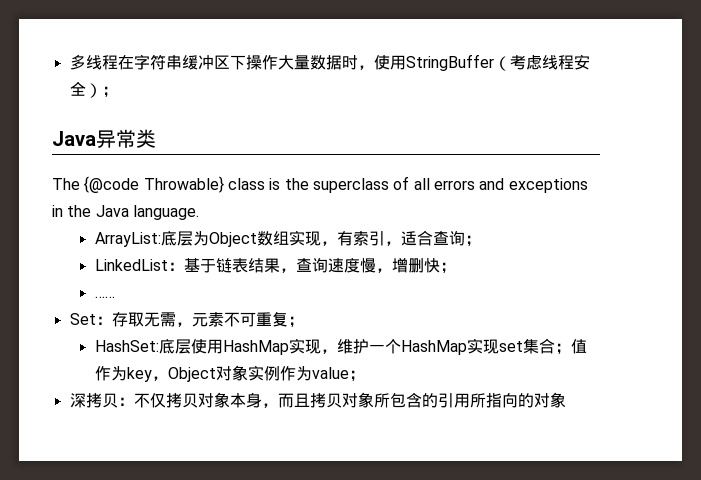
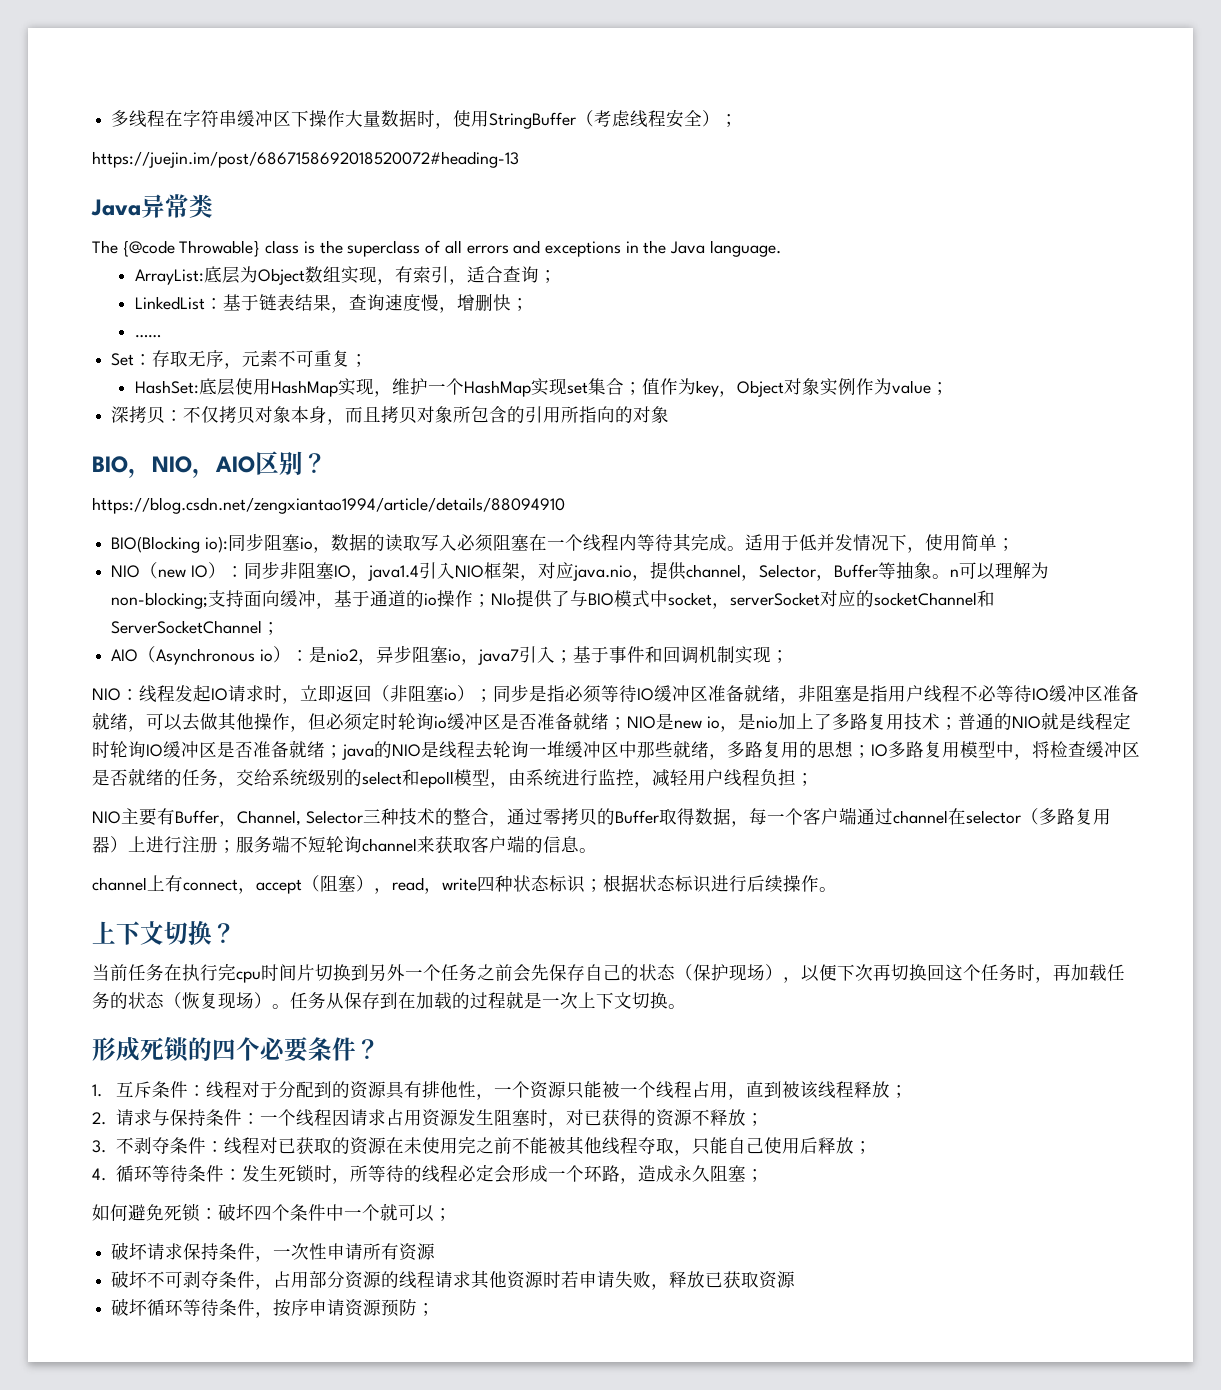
(118, 92) none -> [92,151,519,168] // https://juejin.im/post/6867158692018520072#heading-13
[159,312,176,327] 需 -> [206,350,225,367] 序
(566, 400) none -> [92,451,327,478] [92,497,565,514] [111,533,1015,553] [111,561,1049,581] [111,589,996,609] [111,620,281,635] [111,645,789,665] [92,684,1139,704] [92,712,1131,732] [92,740,1140,760] [92,768,814,788] [92,807,1111,827] [92,835,597,853] [92,874,837,894] [92,920,236,945] [92,963,1125,983] [92,991,686,1009] [92,1037,380,1062] [92,1081,908,1100] [92,1109,764,1128] [92,1136,872,1156] [92,1164,764,1184] [92,1203,452,1222] [111,1242,436,1262] [111,1270,796,1290] [111,1298,436,1318] // BIO，NIO，AIO区别？ // https://blog.csdn.net/zengxiantao1994/article/details/88094910 // BIO(Blocking io):同步阻塞io，数据的读取写入必须阻塞在一个线程内等待其完成。适用于低并发情况下，使用简单； // NIO（new IO）：同步非阻塞IO，java1.4引入NIO框架，对应java.nio，提供channel，Selector，Buffer等抽象。n可以理解为non-blocking;支持面向缓冲，基于通道的io操作；NIo提供了与BIO模式中socket，serverSocket对应的socketChannel和ServerSocketChannel； // AIO（Asynchronous io）：是nio2，异步阻塞io，java7引入；基于事件和回调机制实现； // NIO：线程发起IO请求时，立即返回（非阻塞io）；同步是指必须等待IO缓冲区准备就绪，非阻塞是指用户线程不必等待IO缓冲区准备就绪，可以去做其他操作，但必须定时轮询io缓冲区是否准备就绪；NIO是new io，是nio加上了多路复用技术；普通的NIO就是线程定时轮询IO缓冲区是否准备就绪；java的NIO是线程去轮询一堆缓冲区中那些就绪，多路复用的思想；IO多路复用模型中，将检查缓冲区是否就绪的任务，交给系统级别的select和epoll模型，由系统进行监控，减轻用户线程负担； // NIO主要有Buffer，Channel, Selector三种技术的整合，通过零拷贝的Buffer取得数据，每一个客户端通过channel在selector（多路复用器）上进行注册；服务端不短轮询channel来获取客户端的信息。 // channel上有connect，accept（阻塞），read，write四种状态标识；根据状态标识进行后续操作。 // 上下文切换？ // 当前任务在执行完cpu时间片切换到另外一个任务之前会先保存自己的状态（保护现场），以便下次再切换回这个任务时，再加载任务的状态（恢复现场）。任务从保存到在加载的过程就是一次上下文切换。 // 形成死锁的四个必要条件？ // 1.互斥条件：线程对于分配到的资源具有排他性，一个资源只能被一个线程占用，直到被该线程释放； // 2.请求与保持条件：一个线程因请求占用资源发生阻塞时，对已获得的资源不释放； // 3.不剥夺条件：线程对已获取的资源在未使用完之前不能被其他线程夺取，只能自己使用后释放； // 4.循环等待条件：发生死锁时，所等待的线程必定会形成一个环路，造成永久阻塞； // 如何避免死锁：破坏四个条件中一个就可以； // 破坏请求保持条件，一次性申请所有资源 // 破坏不可剥夺条件，占用部分资源的线程请求其他资源时若申请失败，释放已获取资源 // 破坏循环等待条件，按序申请资源预防；

